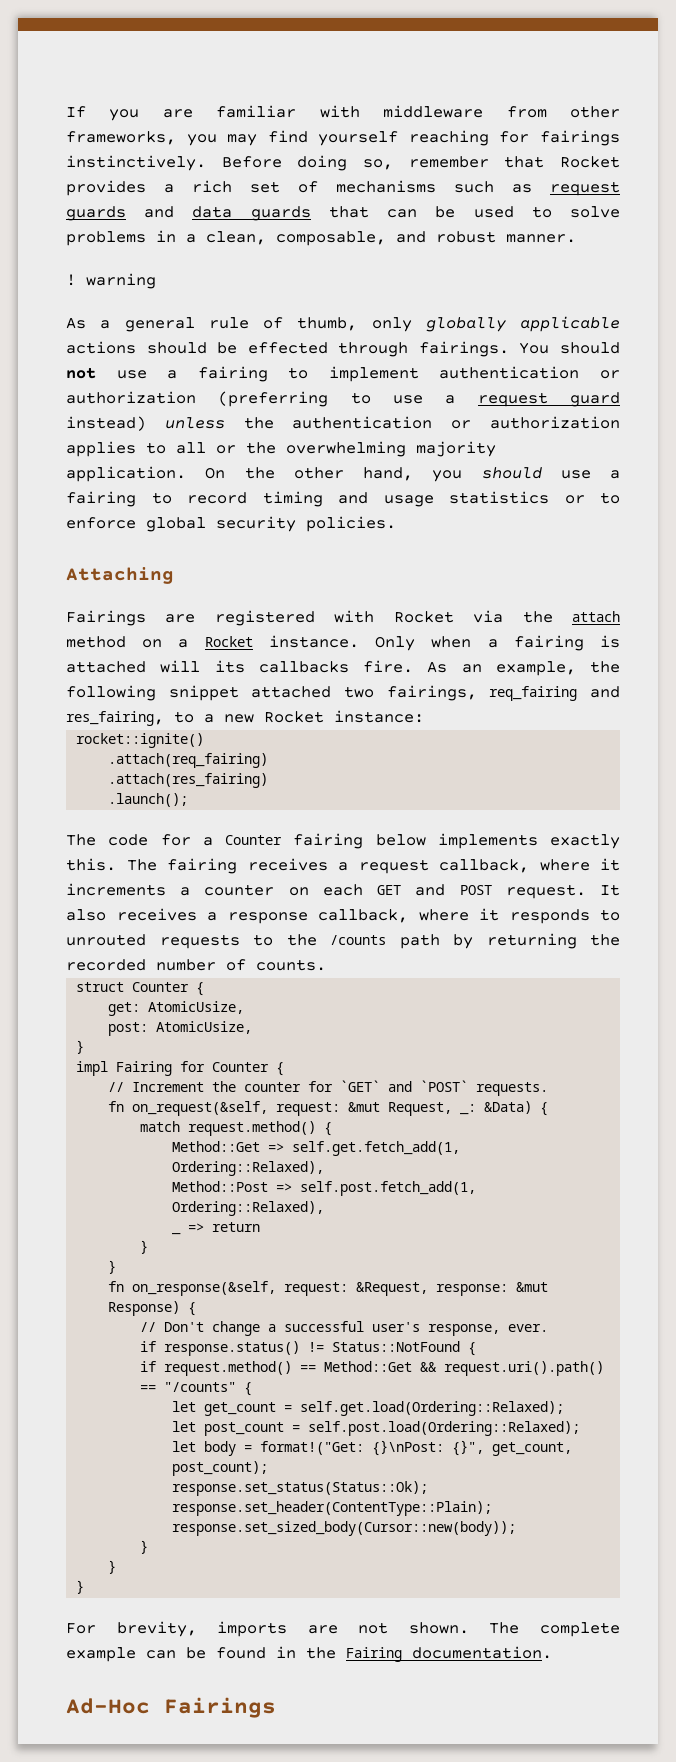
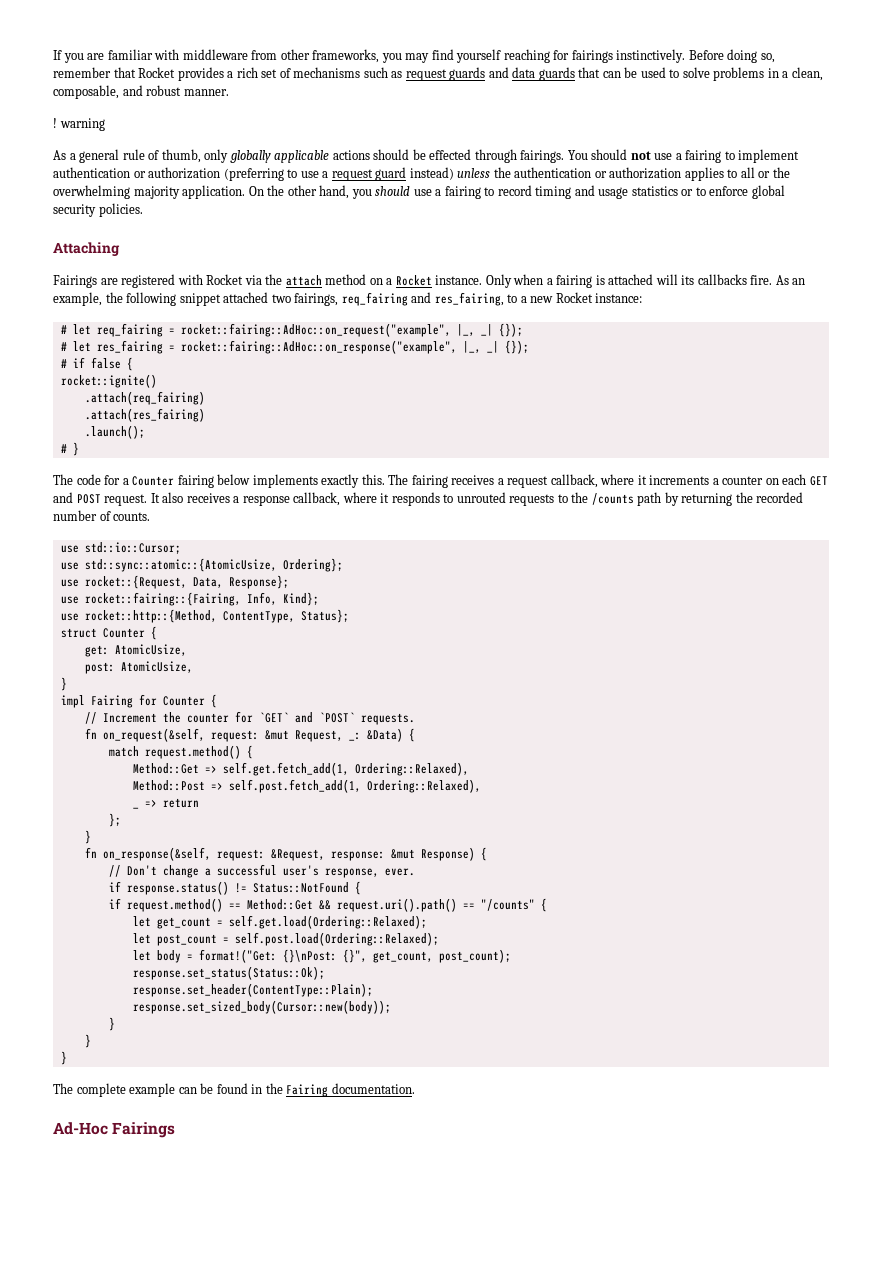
(424, 716) none -> [60,323,523,337] [60,340,529,354] [60,357,133,371] // # let req_fairing = rocket::fairing::AdHoc::on_request("example", |_, _| {}); // # let res_fairing = rocket::fairing::AdHoc::on_response("example", |_, _| {}); // # if false {
(189, 800) none -> [60,442,79,456] // # }
(326, 965) none -> [60,542,181,554] [60,558,343,572] [60,575,289,589] [60,592,319,606] [60,609,349,623] // use std::io::Cursor; // use std::sync::atomic::{AtomicUsize, Ordering}; // use rocket::{Request, Data, Response}; // use rocket::fairing::{Fairing, Info, Kind}; // use rocket::http::{Method, ContentType, Status};
[140,1240,149,1254] } -> [108,813,121,827] };
[66,1621,469,1637] For brevity, imports are not shown. -> (67, 1058) none

